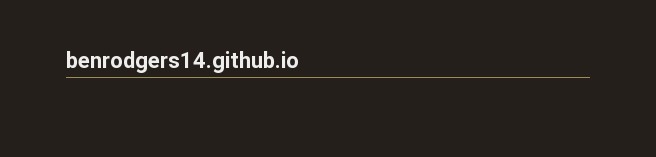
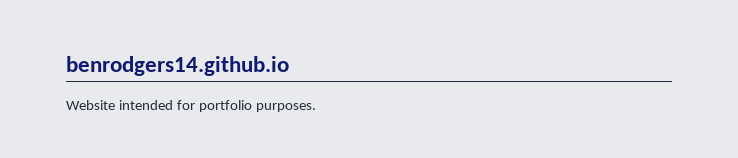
(299, 62) none -> [66,100,316,112] // Website intended for portfolio purposes.

